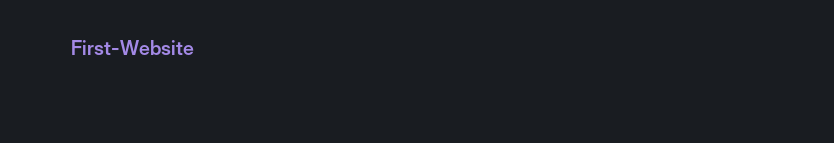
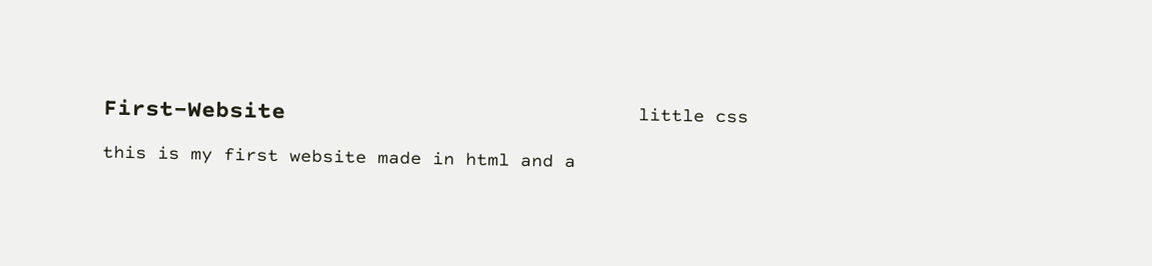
(194, 47) none -> [102,144,576,168] [638,107,749,124] // this is my first website made in html and a little css

